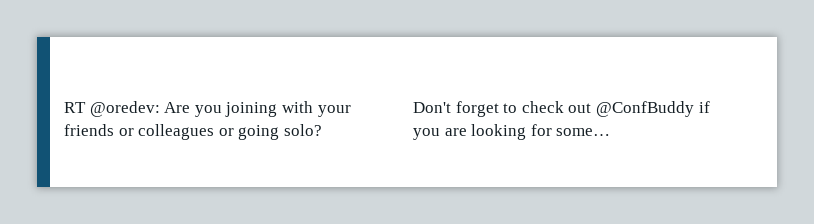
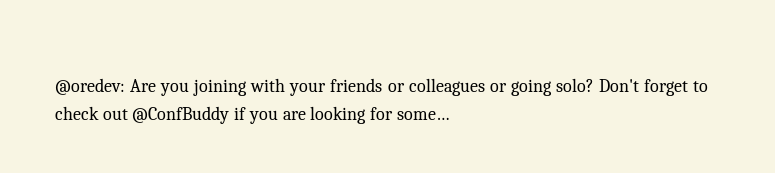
[64,102,86,113] RT -> (55, 86) none

